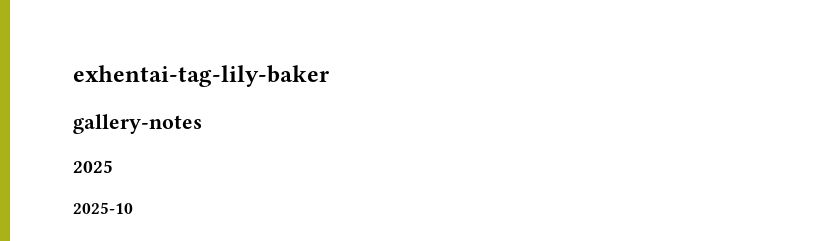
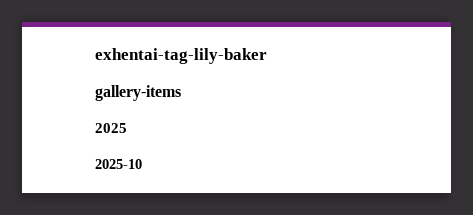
[73,114,202,134] gallery-notes -> [95,85,181,101] gallery-items

